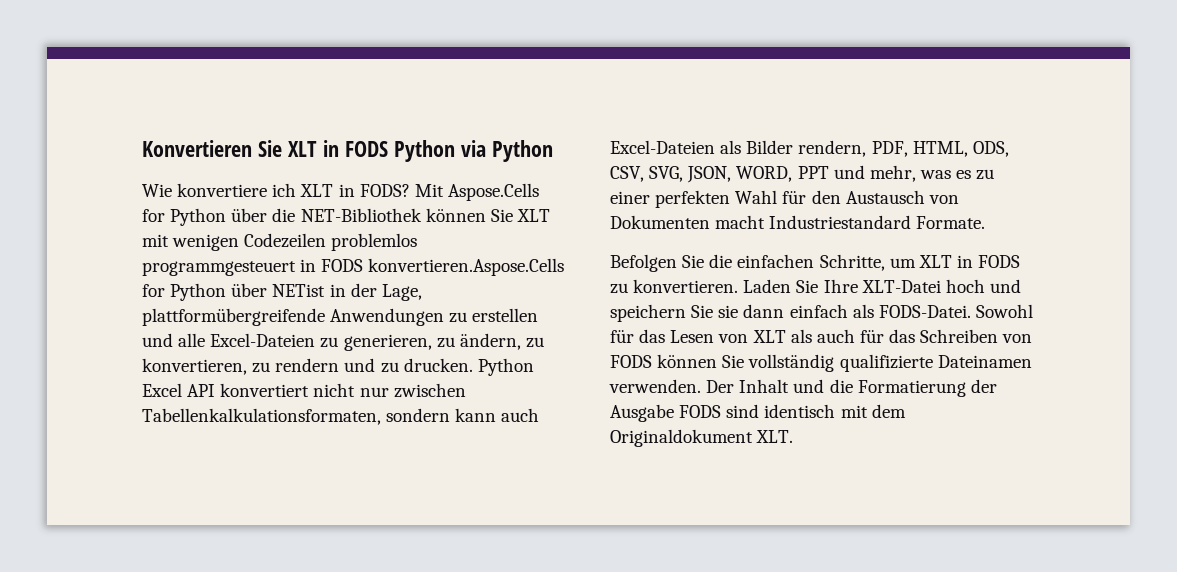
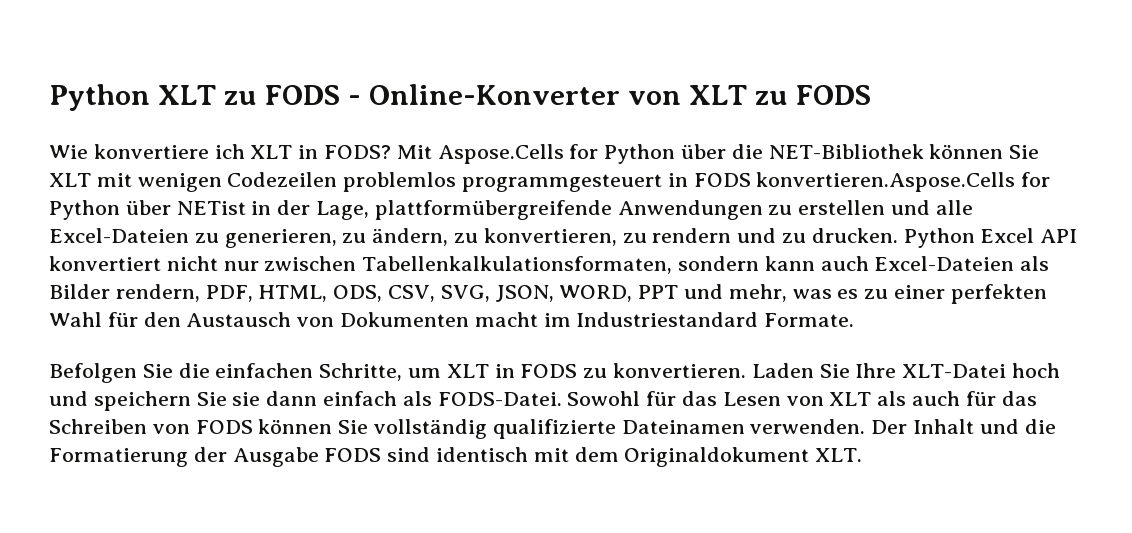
[142,140,553,162] Konvertieren Sie XLT in FODS Python via Python -> [49,84,871,111] Python XLT zu FODS - Online-Konverter von XLT zu FODS
(766, 222) none -> [543,313,571,327] im

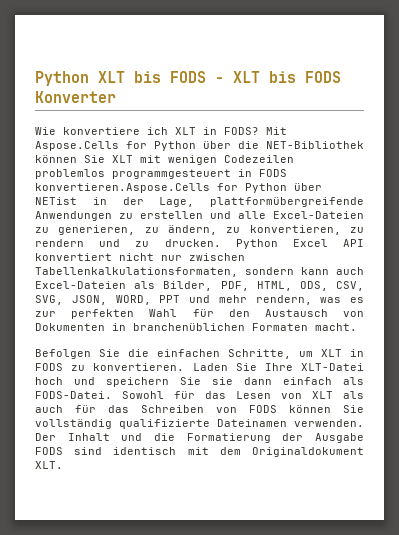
[223,91,257,105] zu -> [134,71,161,83] bis
[368,84,871,105] Online-Konverter von XLT zu FODS -> [233,71,341,83] [35,91,116,103] XLT bis FODS Konverter
[49,284,200,302] Bilder rendern, -> [163,281,213,291] Bilder,
[728,284,946,302] mehr, was es zu einer -> [218,295,364,305] [35,311,56,317] mehr rendern, was es zur
[474,312,855,327] macht im Industriestandard Formate. -> [112,323,357,331] in branchenüblichen Formaten macht.

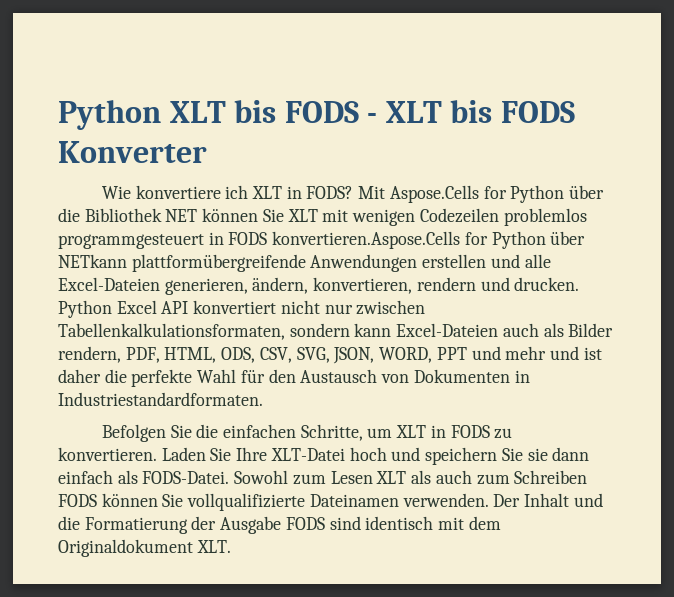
[266,141,364,149] NET-Bibliothek -> [84,208,198,222] Bibliothek NET
[35,197,195,207] NETist in der Lage, -> [58,254,127,268] NETkann
[119,213,133,219] zu -> (418, 263) none
[35,225,364,235] zu generieren, zu ändern, zu konvertieren, zu -> [164,277,413,295] generieren, ändern, konvertieren,
[135,241,150,247] zu -> (510, 284) none
[336,267,364,275] [35,281,213,291] auch Excel-Dateien als Bilder, -> [396,323,614,337] [58,346,121,363] Excel-Dateien auch als Bilder rendern,
[255,295,364,305] [35,309,135,319] rendern, was es zur perfekten -> [549,346,602,360] [58,369,193,387] und ist daher die perfekte
[133,323,357,331] branchenüblichen Formaten macht. -> [58,392,263,406] Industriestandardformaten.
[174,391,364,399] [35,405,237,413] für das Lesen von XLT als auch für das Schreiben von -> [292,470,588,485] zum Lesen XLT als auch zum Schreiben
[35,419,210,429] vollständig qualifizierte -> [187,493,306,511] vollqualifizierte

